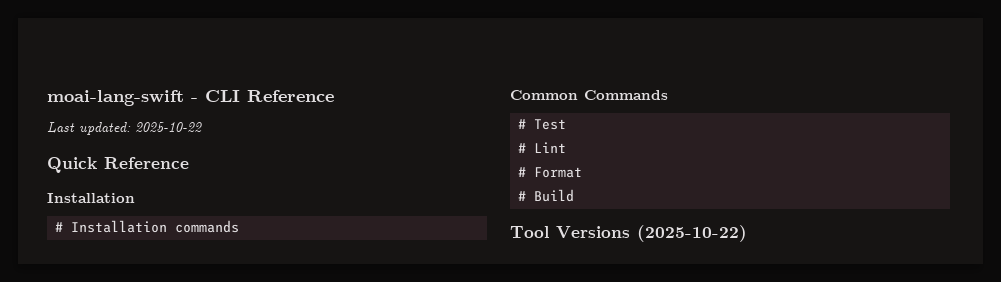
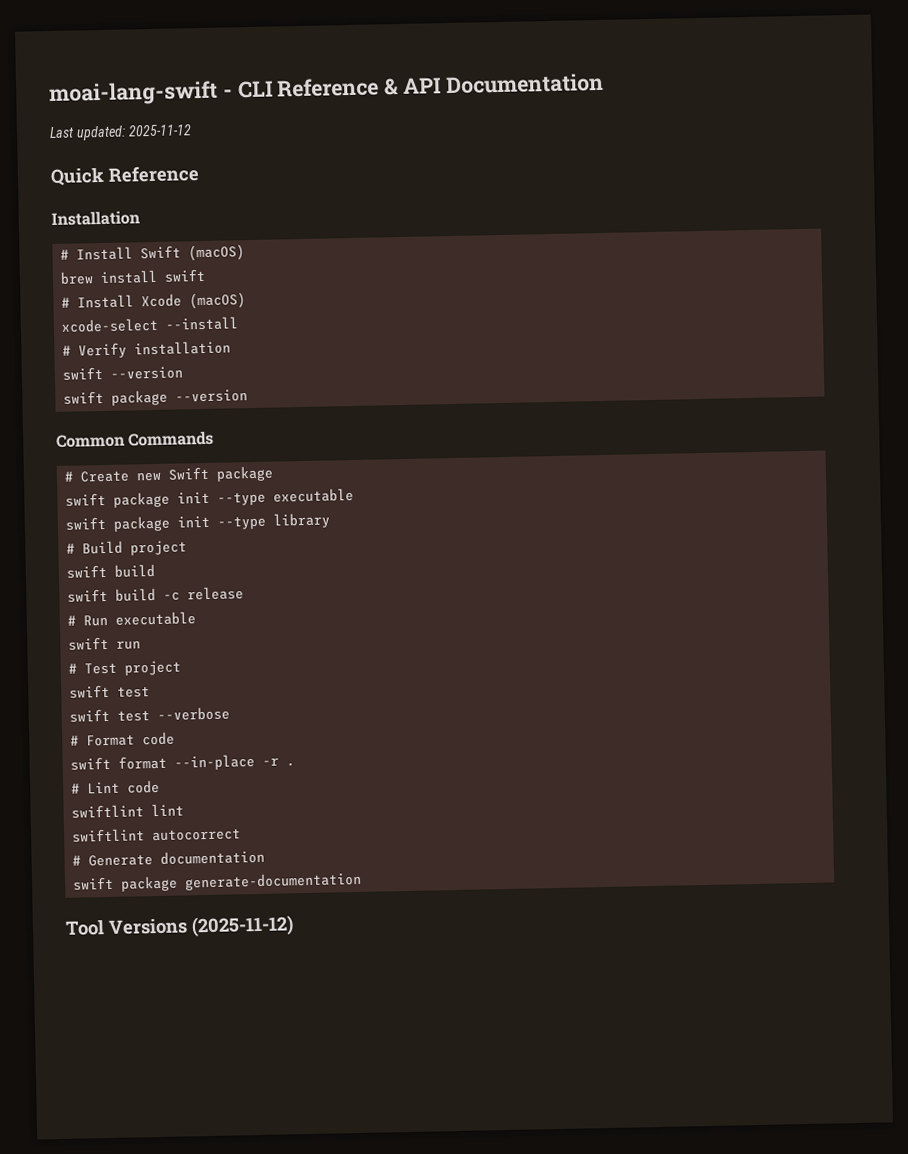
(334, 96) none -> [383,72,604,96] & API Documentation
[135,122,202,132] 2025-10-22 -> [127,124,192,137] 2025-11-12
[71,220,240,233] [510,90,668,100] [518,119,567,130] [518,142,567,153] [518,167,583,178] [518,189,575,202] Installation commands // Common Commands // # Test // # Lint // # Format // # Build -> [76,244,246,262] [60,268,207,285] [61,292,247,310] [61,316,239,333] [62,340,232,359] [62,366,184,381] [63,389,249,406] [56,430,215,448] [64,465,275,483] [65,487,355,508] [65,512,331,532] [66,540,188,556] [66,563,156,579] [67,586,245,603] [67,611,197,627] [68,636,142,651] [68,660,182,676] [69,684,151,699] [69,706,231,723] [70,731,176,747] [70,754,296,771] [71,779,161,794] [71,803,185,819] [71,828,242,843] [72,849,266,867] [72,871,363,892] Install Swift (macOS) // brew install swift // # Install Xcode (macOS) // xcode-select --install // # Verify installation // swift --version // swift package --version // Common Commands // # Create new Swift package // swift package init --type executable // swift package init --type library // # Build project // swift build // swift build -c release // # Run executable // swift run // # Test project // swift test // swift test --verbose // # Format code // swift format --in-place -r . // # Lint code // swiftlint lint // swiftlint autocorrect // # Generate documentation // swift package generate-documentation
[637,225,747,242] (2025-10-22) -> [191,915,294,938] (2025-11-12)

